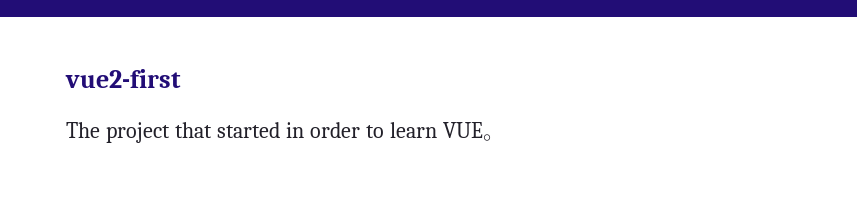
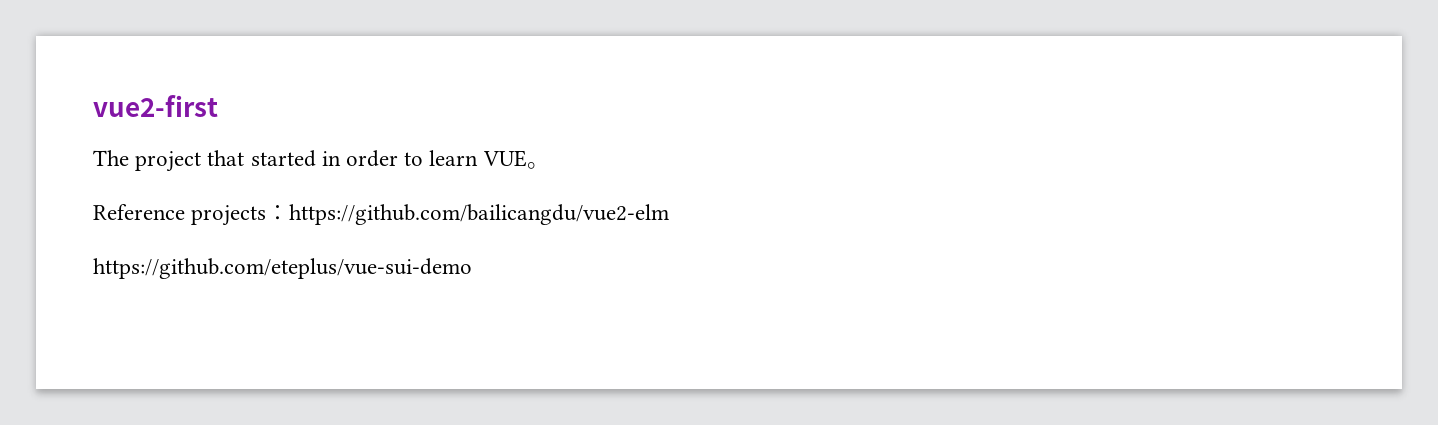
(505, 137) none -> [93,204,670,226] [93,258,472,279] // Reference projects：https://github.com/bailicangdu/vue2-elm // https://github.com/eteplus/vue-sui-demo

